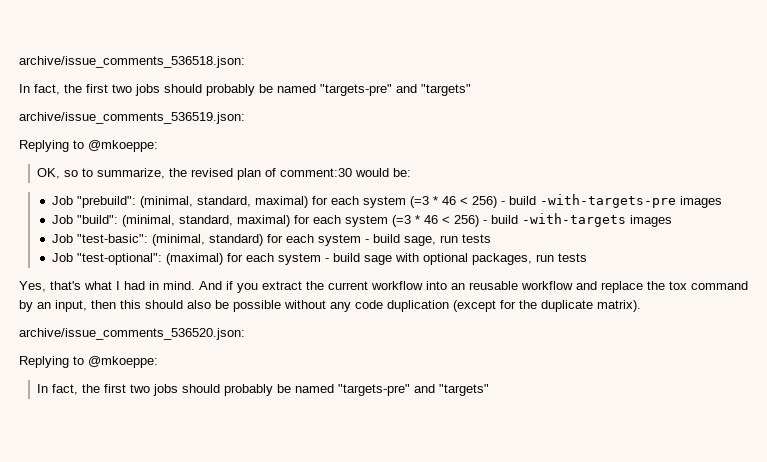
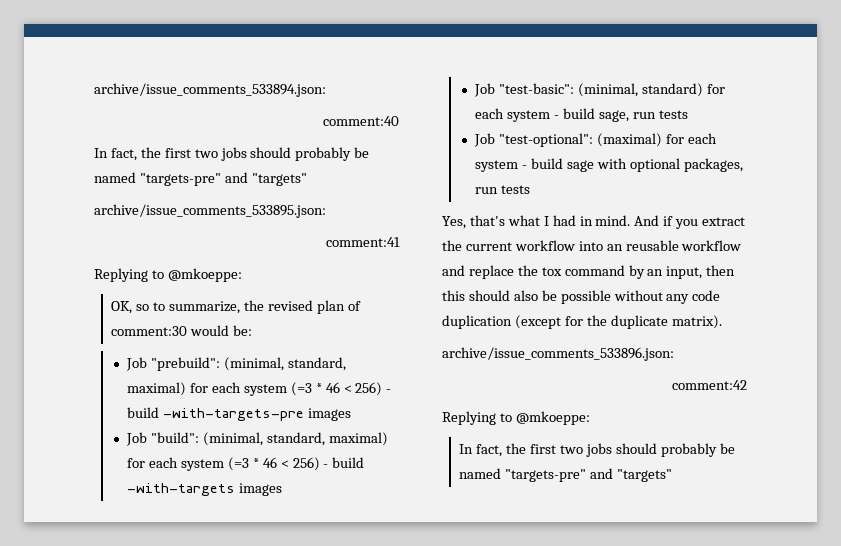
[19,56,245,68] archive/issue_comments_536518.json: -> [94,83,326,97] [323,116,399,126] archive/issue_comments_533894.json: // comment:40
[19,112,245,124] archive/issue_comments_536519.json: -> [94,204,326,218] [326,237,400,247] archive/issue_comments_533895.json: // comment:41
[19,328,245,340] archive/issue_comments_536520.json: -> [442,347,674,361] [672,380,747,390] archive/issue_comments_533896.json: // comment:42

